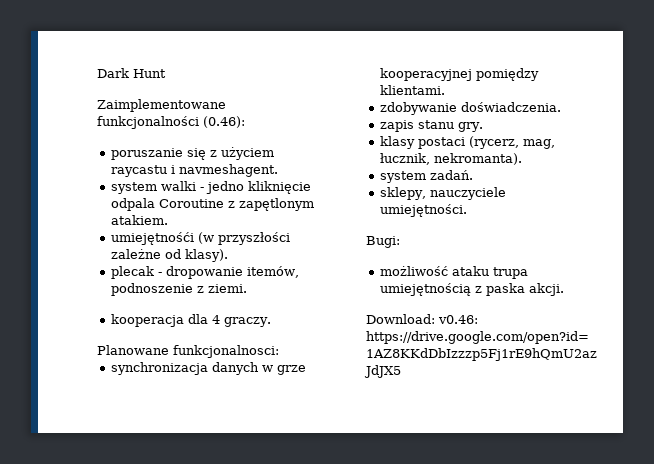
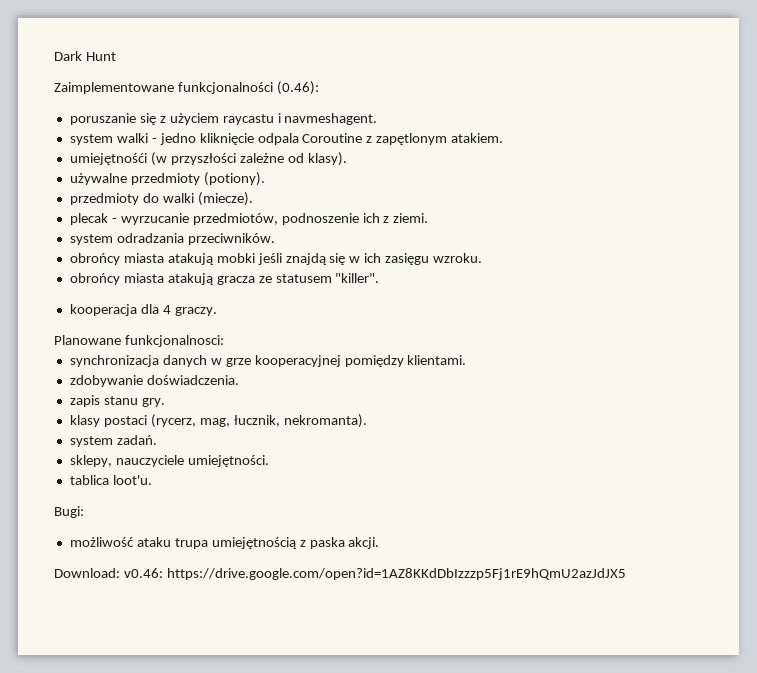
[111,266,300,279] [111,283,248,296] plecak - dropowanie itemów, podnoszenie z ziemi. -> [69,172,265,186] [69,192,253,206] [69,213,429,225] [69,233,275,245] [69,253,483,265] [69,273,380,285] używalne przedmioty (potiony). // przedmioty do walki (miecze). // plecak - wyrzucanie przedmiotów, podnoszenie ich z ziemi. // system odradzania przeciwników. // obrońcy miasta atakują mobki jeśli znajdą się w ich zasięgu wzroku. // obrońcy miasta atakują gracza ze statusem "killer".
(468, 210) none -> [69,475,152,485] // tablica loot'u.

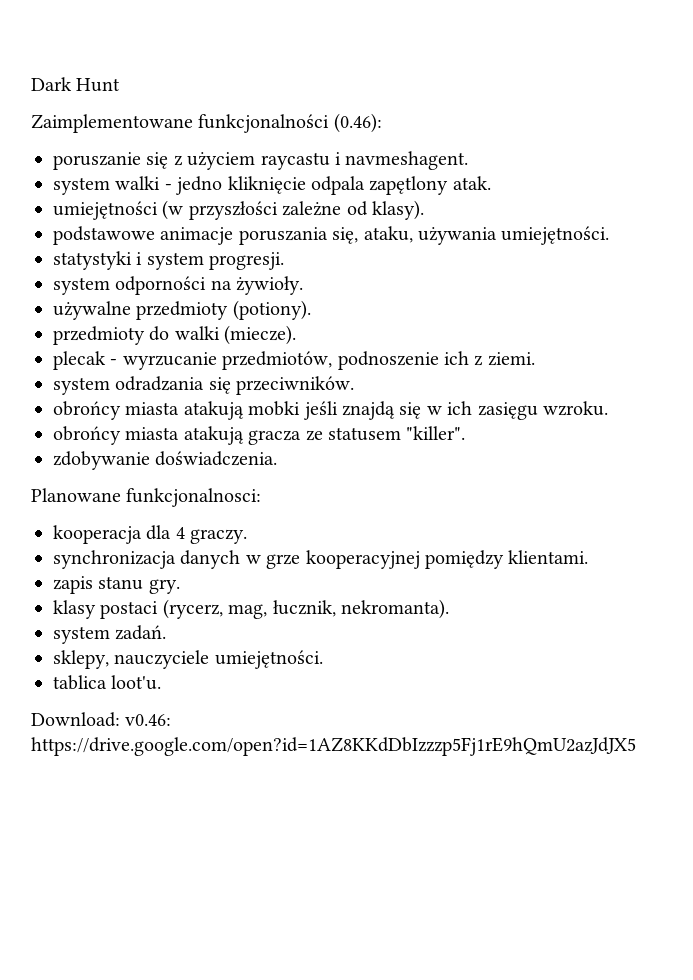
[302,133,504,145] [69,153,147,165] Coroutine z zapętlonym atakiem. // umiejętnośći -> [369,176,491,195] [53,201,158,220] zapętlony atak. // umiejętności
(347, 159) none -> [53,226,610,245] [53,251,285,270] [53,276,304,295] // podstawowe animacje poruszania się, ataku, używania umiejętności. // statystyki i system progresji. // system odporności na żywioły.
(184, 238) none -> [208,377,231,394] się
(380, 278) none -> [53,451,278,470] [31,488,262,507] // zdobywanie doświadczenia. // Planowane funkcjonalnosci:
[54,335,224,347] // Planowane funkcjonalnosci: -> (248, 536) none
[69,375,239,387] // zdobywanie doświadczenia. -> (589, 557) none
[54,506,84,518] [69,537,380,549] // Bugi: // możliwość ataku trupa umiejętnością z paska akcji. -> (162, 682) none

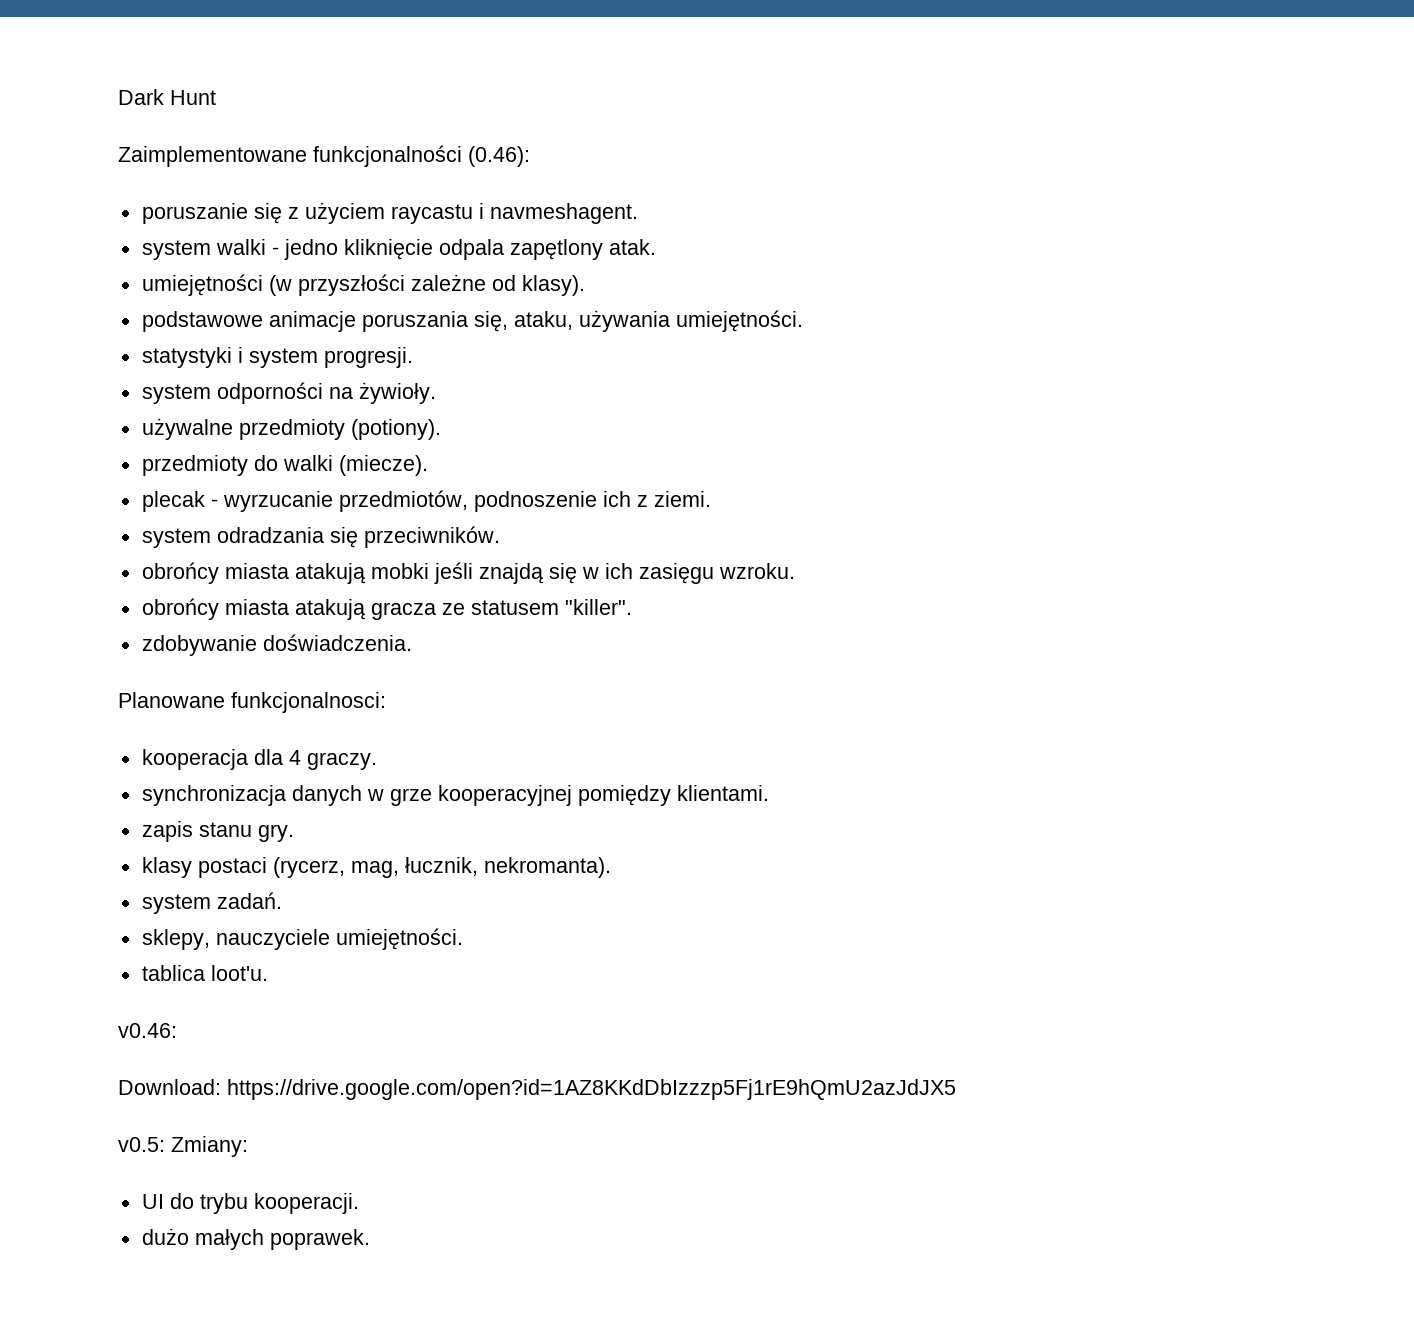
(162, 682) none -> [118,1023,177,1038] // v0.46:
[125,714,172,726] v0.46: -> (221, 1087) none
(636, 746) none -> [118,1136,248,1157] [141,1193,359,1214] [141,1228,370,1250] // v0.5: Zmiany: // UI do trybu kooperacji. // dużo małych poprawek.

